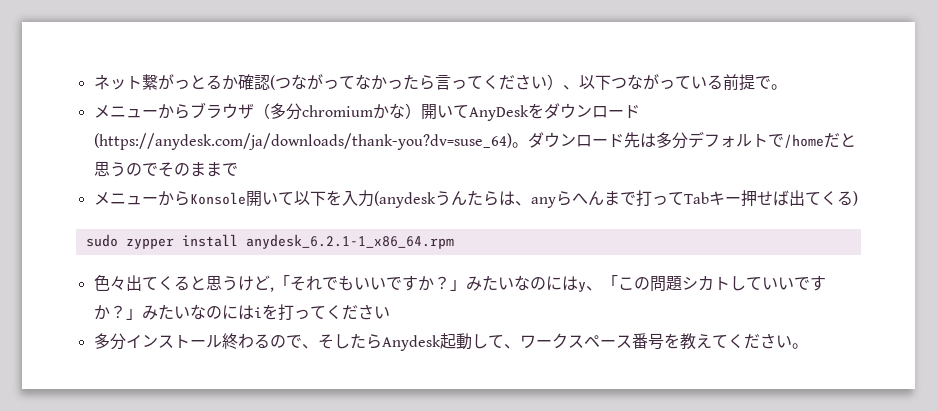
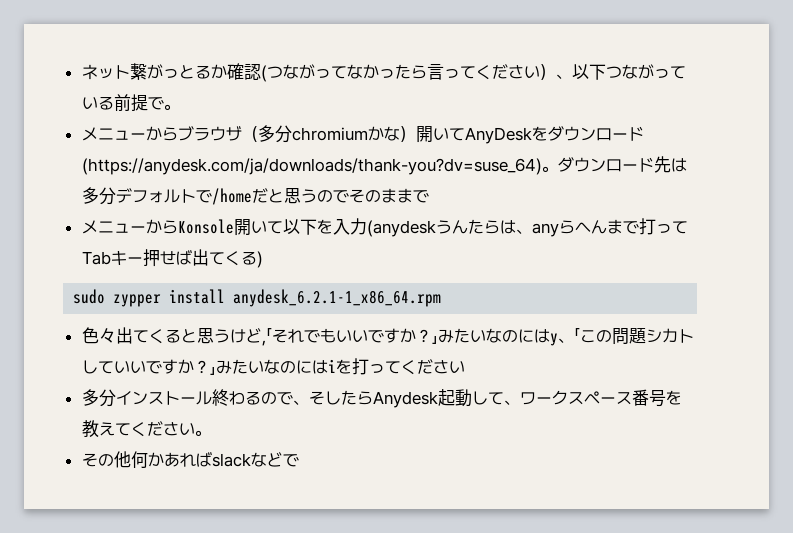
(808, 346) none -> [81,451,299,468] // その他何かあればslackなどで

